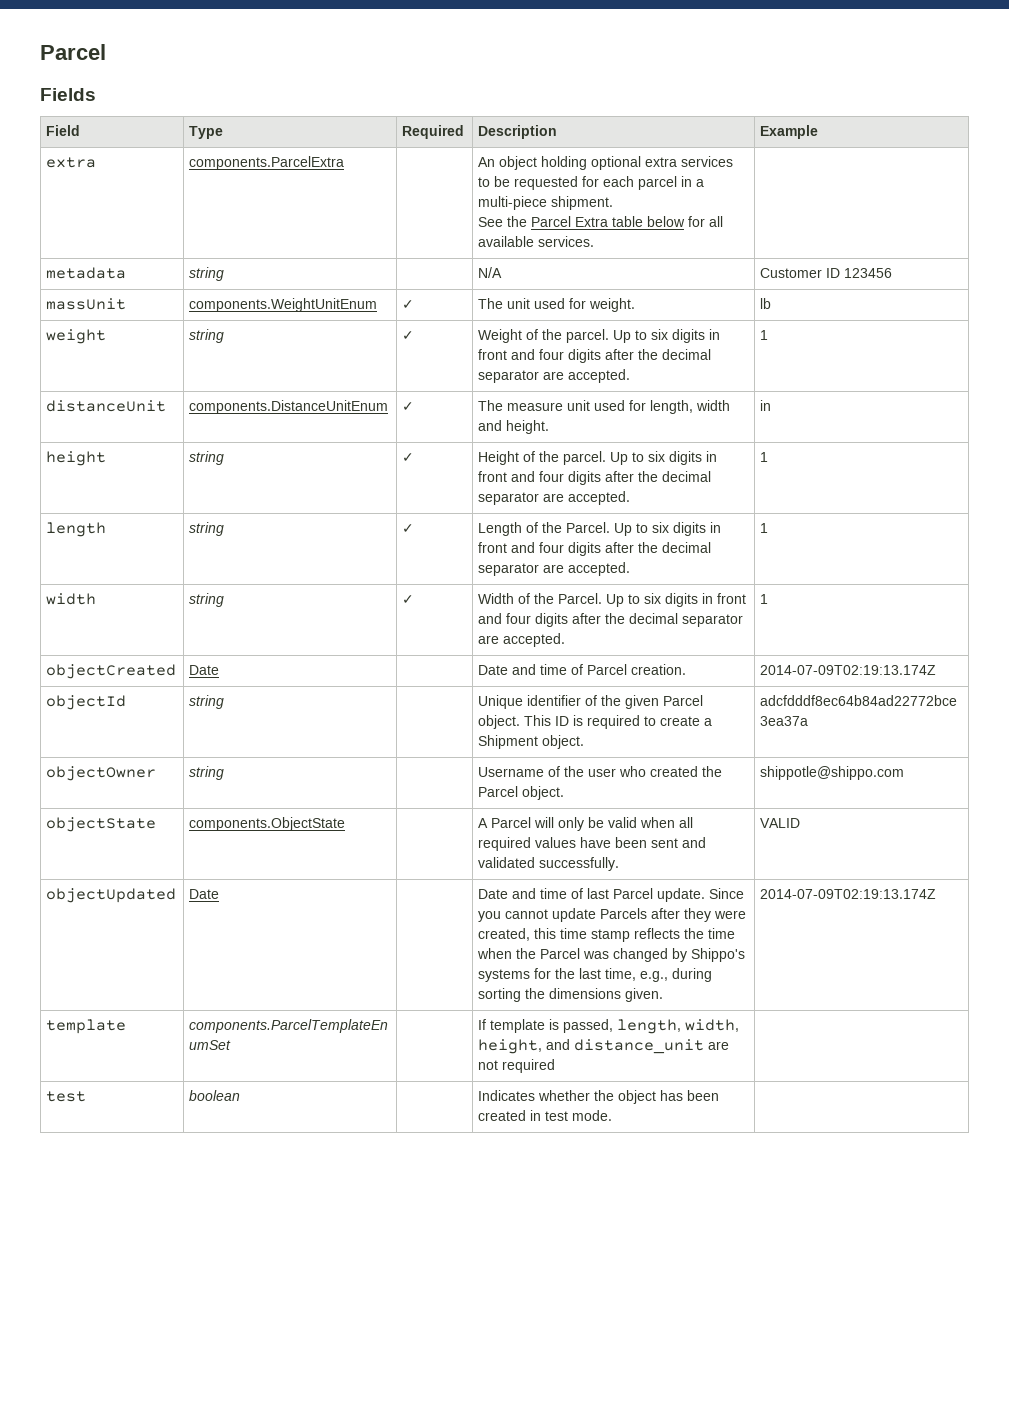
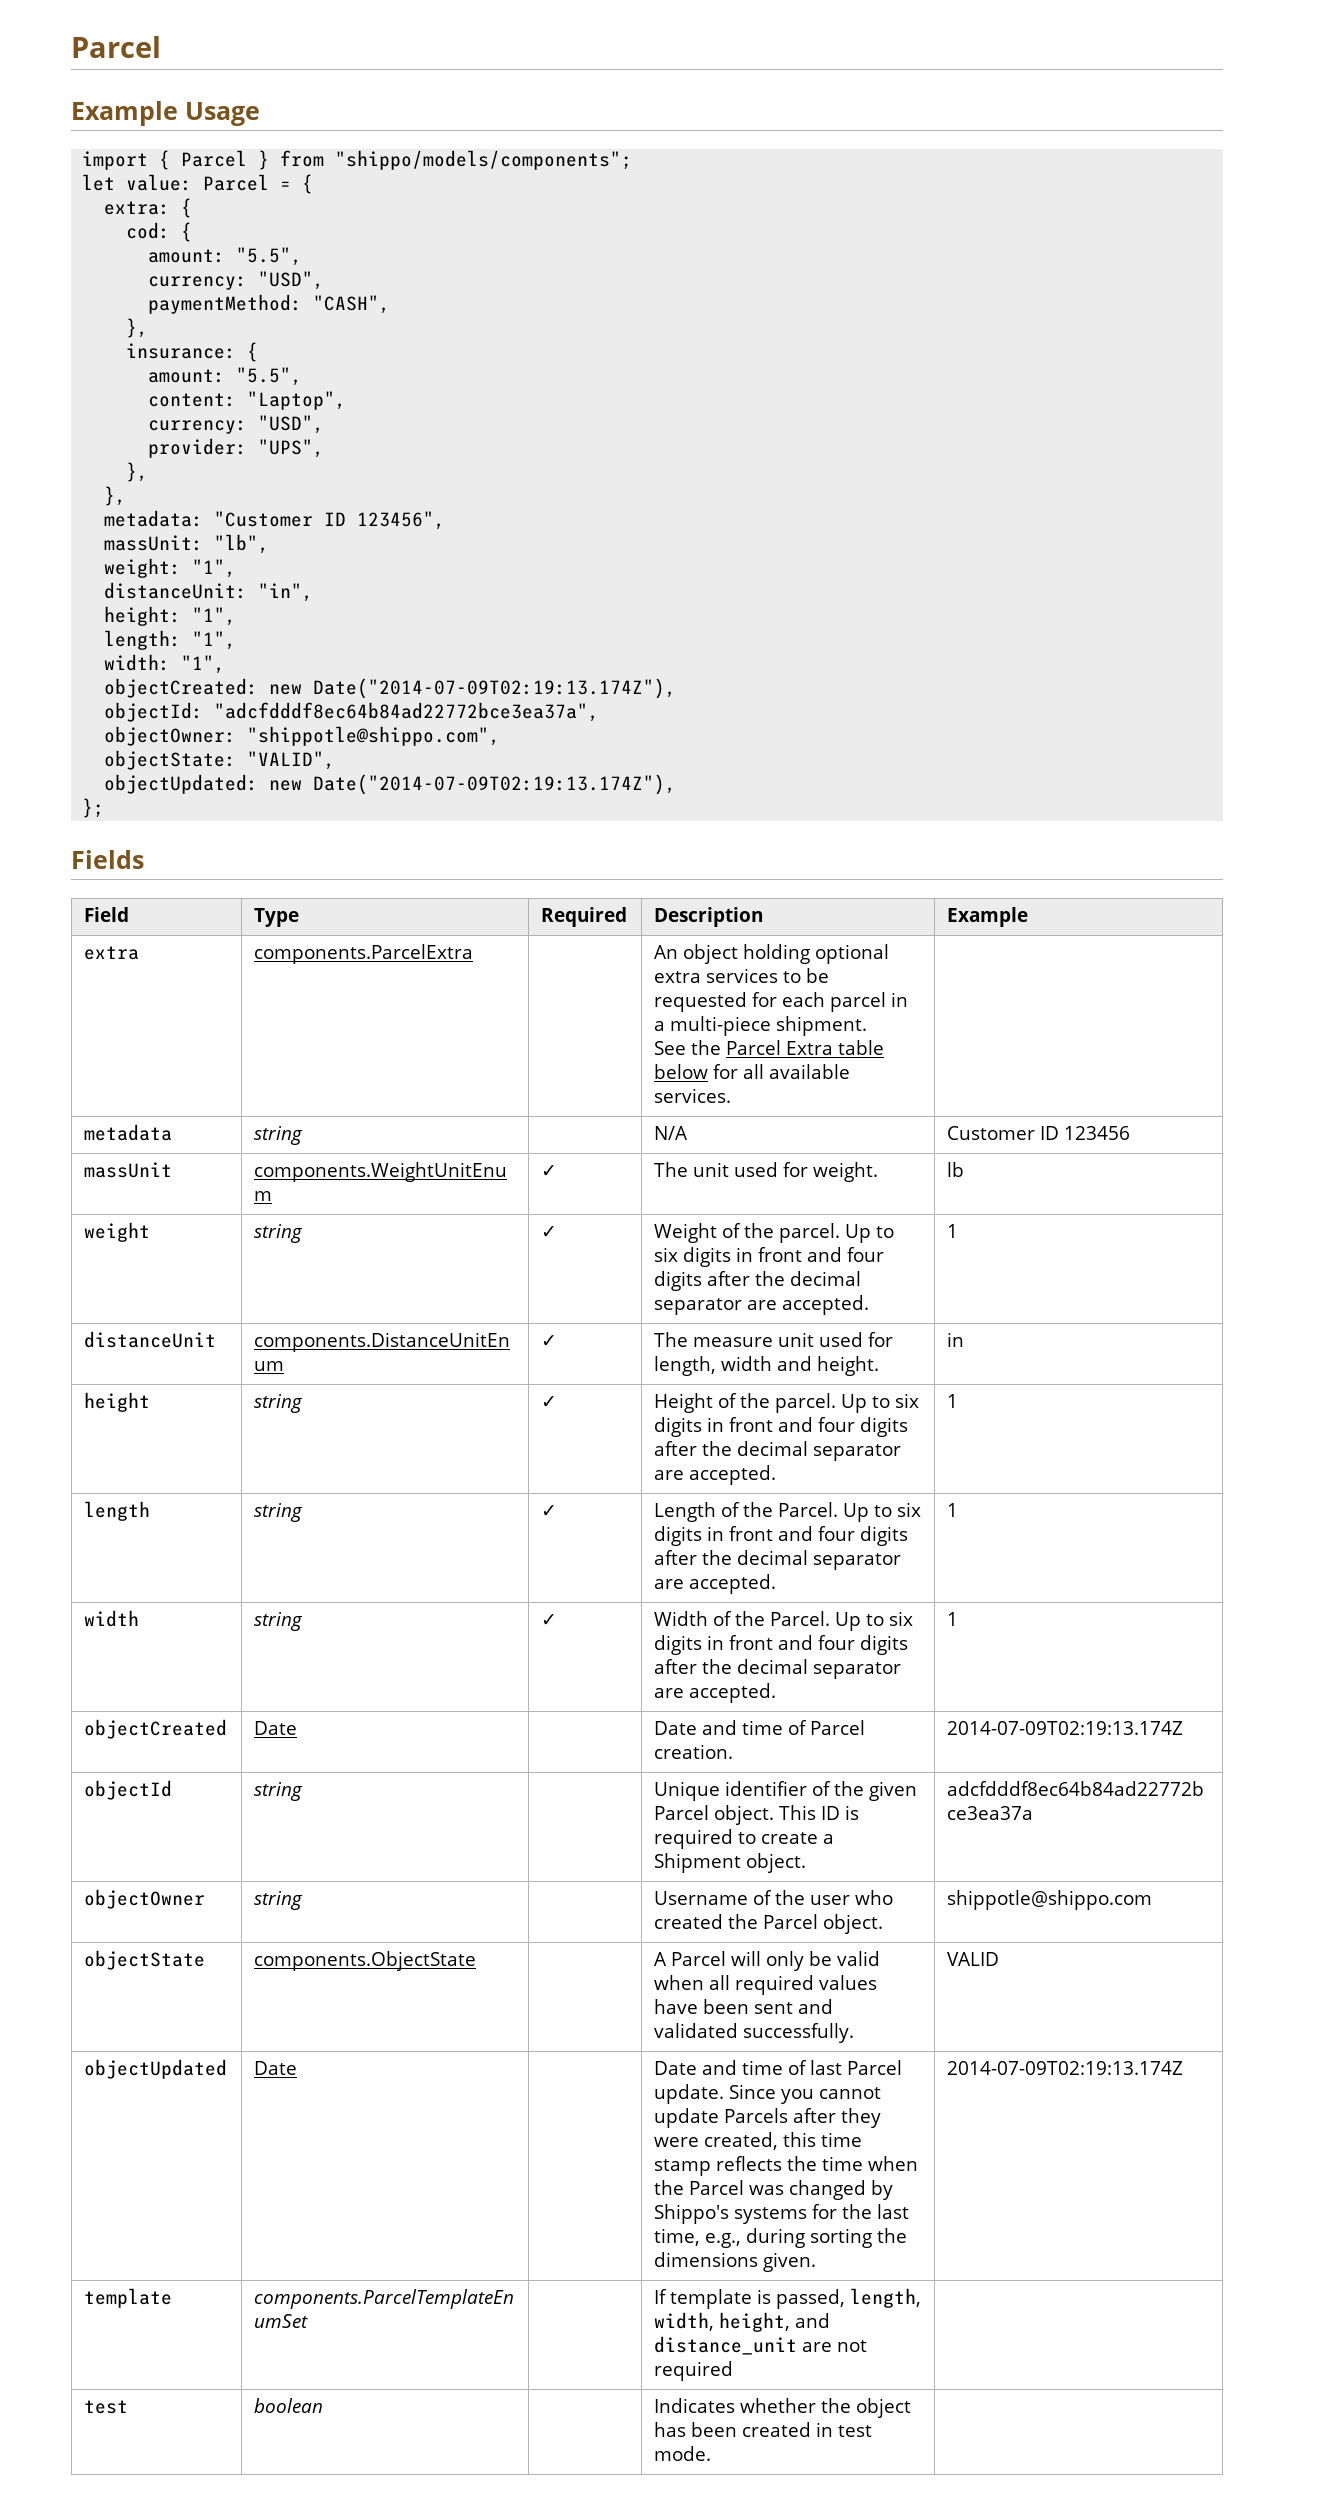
[40,44,106,60] Parcel -> [71,36,161,58] [71,101,260,126] [82,150,633,170] [82,174,314,194] [104,198,193,218] [126,222,193,242] [148,247,303,266] [148,271,325,290] [148,294,391,314] [126,318,149,338] [126,342,259,362] [148,367,303,386] [148,391,347,410] [148,415,325,434] [148,438,325,458] [126,462,149,482] [104,486,127,506] [104,510,446,530] [104,534,270,554] [104,558,237,578] [104,582,314,602] [104,606,237,626] [104,630,237,650] [104,654,226,674] [104,678,677,699] [104,702,600,722] [104,726,501,746] [104,750,336,770] [104,774,677,795] [82,798,105,818] Parcel // Example Usage // import { Parcel } from "shippo/models/components"; // let value: Parcel = { // extra: { // cod: { // amount: "5.5", // currency: "USD", // paymentMethod: "CASH", // }, // insurance: { // amount: "5.5", // content: "Laptop", // currency: "USD", // provider: "UPS", // }, // }, // metadata: "Customer ID 123456", // massUnit: "lb", // weight: "1", // distanceUnit: "in", // height: "1", // length: "1", // width: "1", // objectCreated: new Date("2014-07-09T02:19:13.174Z"), // objectId: "adcfdddf8ec64b84ad22772bce3ea37a", // objectOwner: "shippotle@shippo.com", // objectState: "VALID", // objectUpdated: new Date("2014-07-09T02:19:13.174Z"), // };

